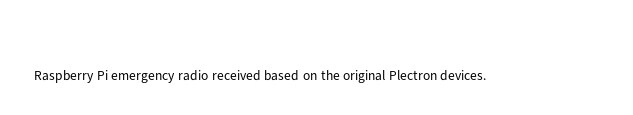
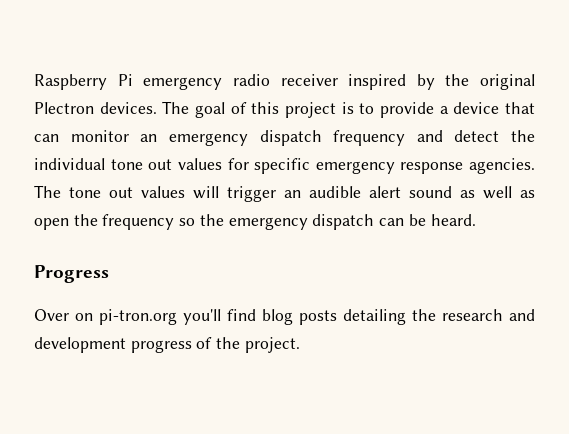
[211,70,317,81] received based on -> [280,74,435,90] receiver inspired by
(487, 75) none -> [162,101,535,118] [34,130,535,146] [34,158,535,174] [34,185,535,202] [34,214,476,230] [34,265,109,283] [34,309,535,325] [34,337,300,353] The goal of this project is to provide a device that can monitor an emergency dispatch frequency and detect the individual tone out values for specific emergency response agencies. The tone out values will trigger an audible alert sound as well as open the frequency so the emergency dispatch can be heard. // Progress // Over on pi-tron.org you'll find blog posts detailing the research and development progress of the project.

